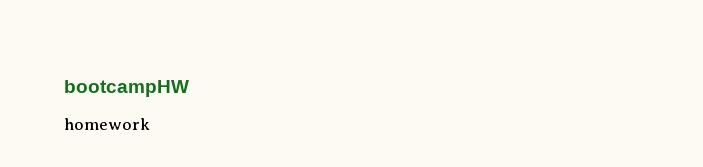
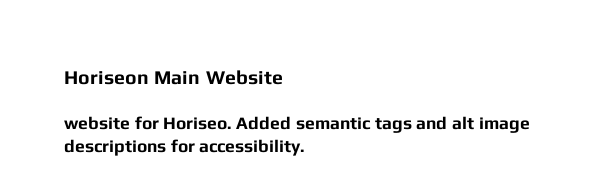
[64,80,189,97] [64,118,150,130] bootcampHW // homework -> [64,70,283,85] [64,116,530,133] [64,139,305,156] Horiseon Main Website // website for Horiseo. Added semantic tags and alt image descriptions for accessibility.

